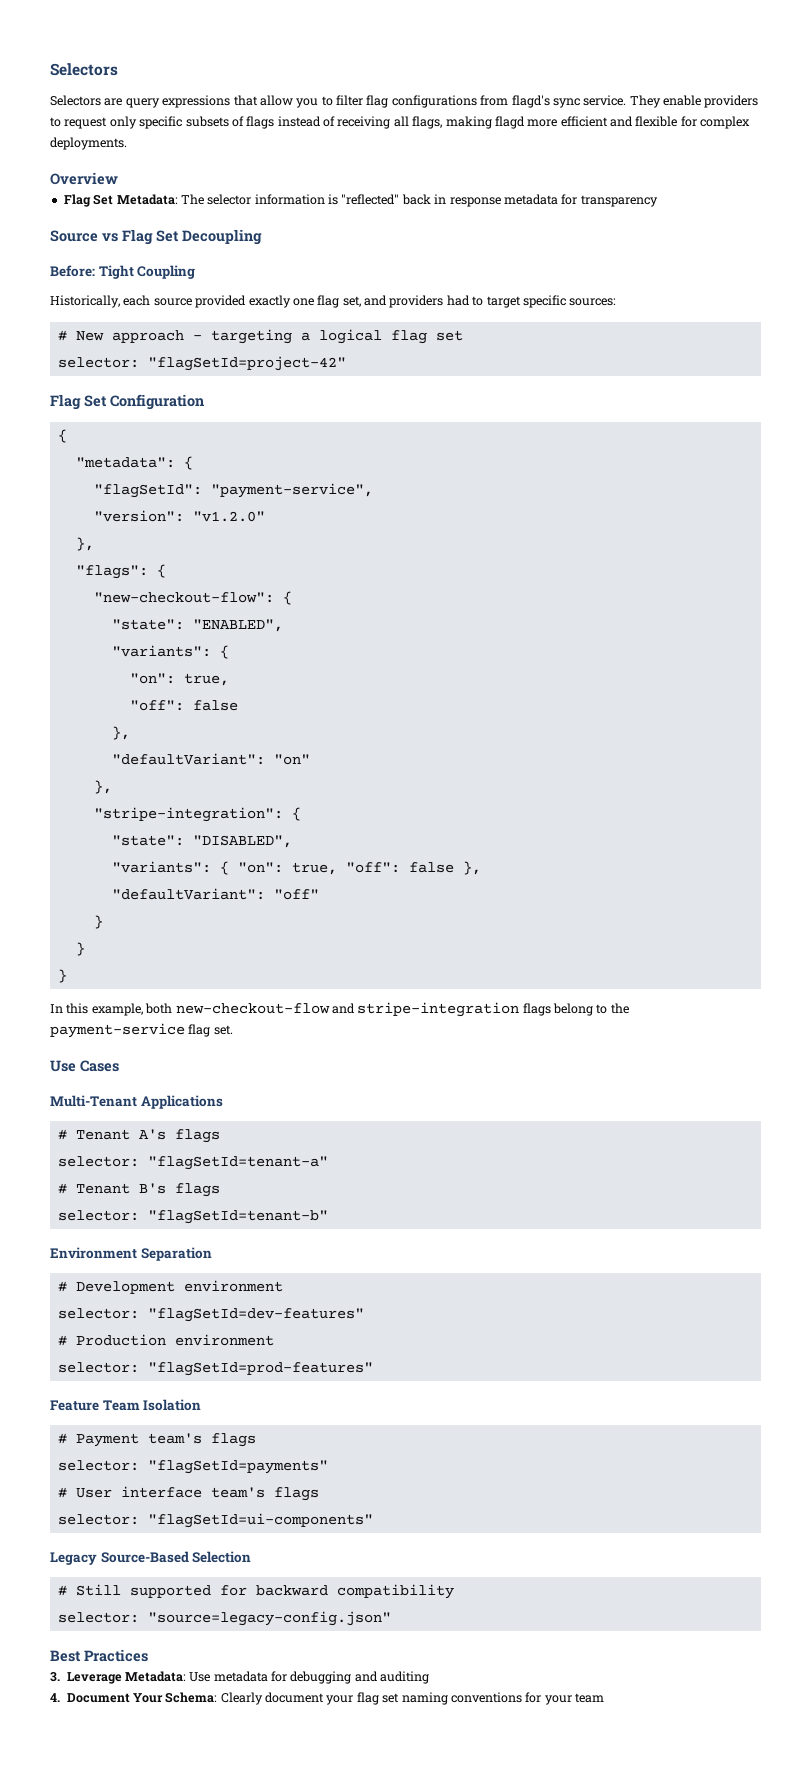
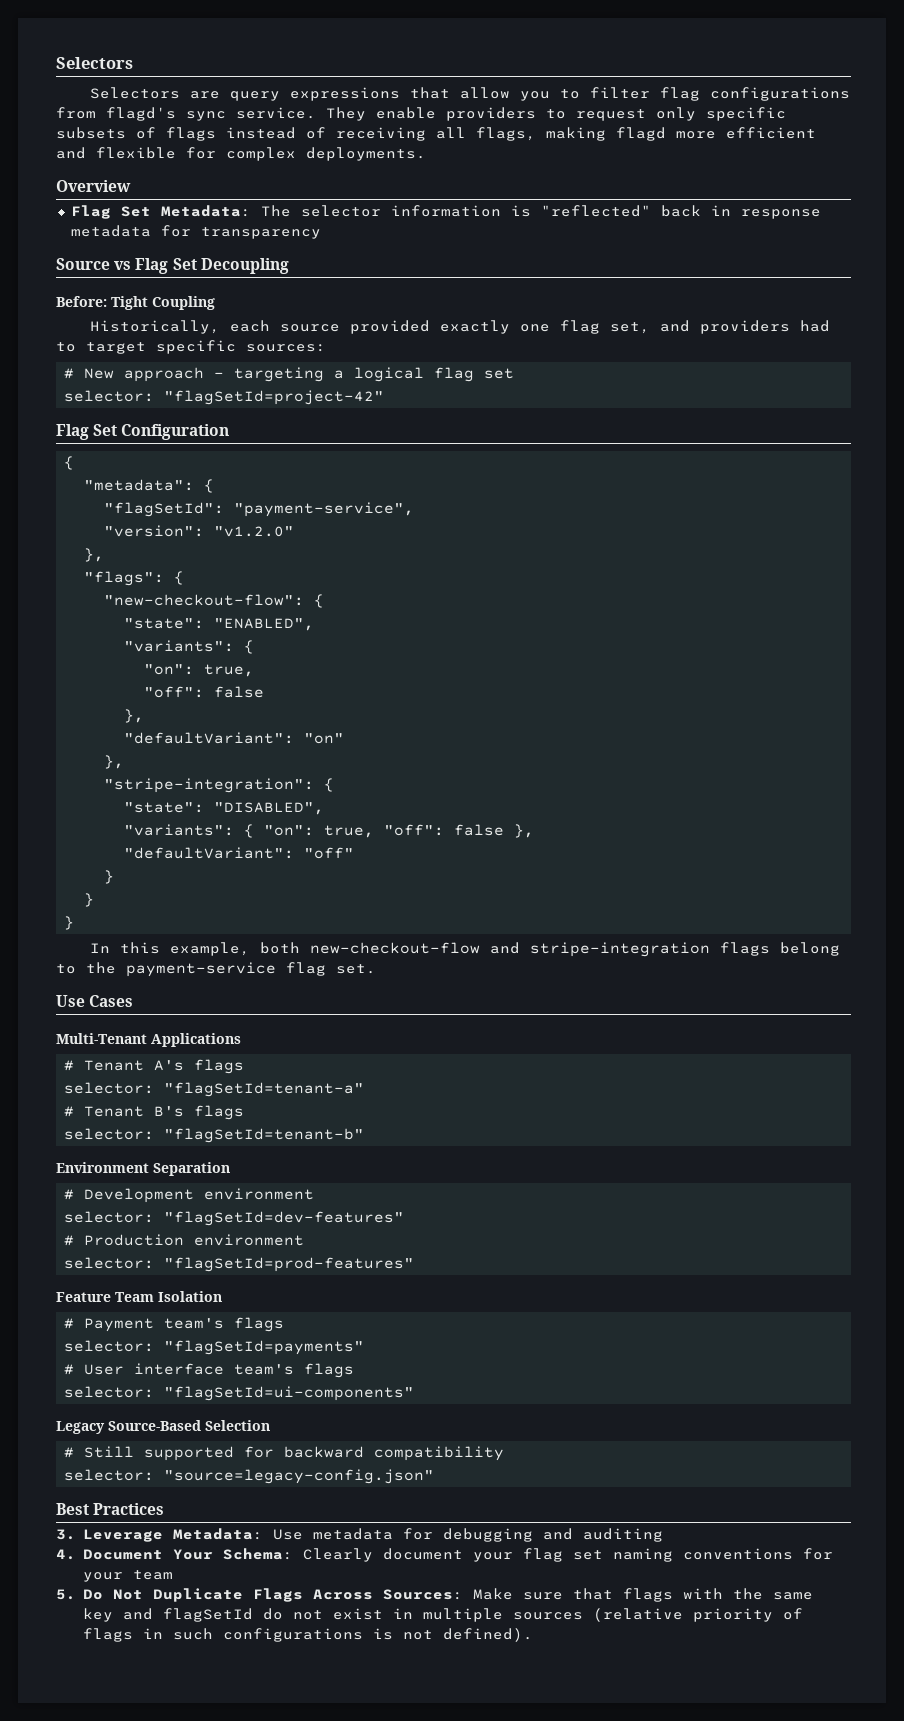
(605, 1698) none -> [56,1588,813,1602] [82,1608,803,1622] [82,1628,533,1642] // 5. Do Not Duplicate Flags Across Sources: Make sure that flags with the same key and flagSetId do not exist in multiple sources (relative priority of flags in such configurations is not defined).

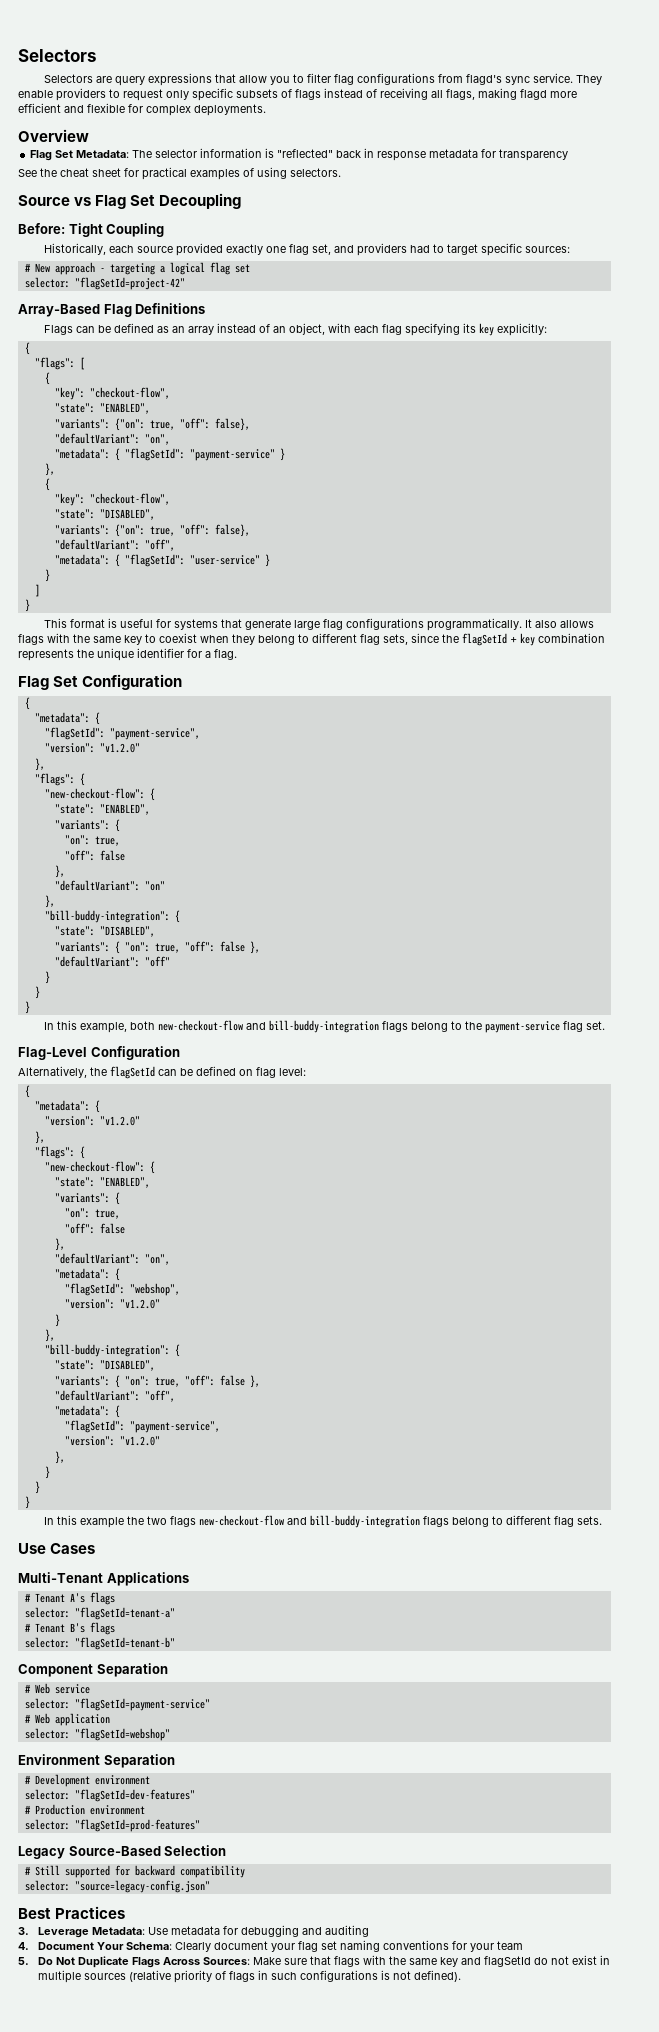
(321, 233) none -> [18,167,341,180] // See the cheat sheet for practical examples of using selectors.
(385, 397) none -> [18,303,206,317] [44,323,548,336] [24,342,30,355] [34,357,85,370] [44,372,50,385] [54,387,170,400] [54,403,150,414] [54,418,250,431] [54,433,170,445] [54,448,285,461] [44,463,55,476] [44,478,50,491] [54,493,170,506] [54,509,155,520] [54,524,250,537] [54,539,175,551] [54,554,270,567] [44,569,50,582] [34,584,40,597] [24,599,30,612] [44,618,595,631] [18,633,605,646] [18,648,237,661] // Array-Based Flag Definitions // Flags can be defined as an array instead of an object, with each flag specifying its key explicitly: // { // "flags": [ // { // "key": "checkout-flow", // "state": "ENABLED", // "variants": {"on": true, "off": false}, // "defaultVariant": "on", // "metadata": { "flagSetId": "payment-service" } // }, // { // "key": "checkout-flow", // "state": "DISABLED", // "variants": {"on": true, "off": false}, // "defaultVariant": "off", // "metadata": { "flagSetId": "user-service" } // } // ] // } // This format is useful for systems that generate large flag configurations programmatically. It also allows flags with the same key to coexist when they belong to different flag sets, since the flagSetId + key combination represents the unique identifier for a flag.
[104,778,315,793] "stripe-integration": -> [44,910,170,923] "bill-buddy-integration":
[530,942,711,957] stripe-integration -> [269,1020,380,1033] bill-buddy-integration
(376, 969) none -> [18,1046,180,1060] [18,1066,306,1079] [24,1085,30,1098] [34,1100,100,1113] [44,1116,140,1126] [34,1131,45,1144] [34,1146,85,1159] [44,1161,155,1174] [54,1177,150,1188] [54,1192,120,1205] [64,1208,120,1219] [64,1223,125,1234] [54,1238,65,1251] [54,1253,170,1265] [54,1268,120,1281] [64,1283,180,1296] [64,1299,160,1309] [54,1314,60,1327] [44,1329,55,1342] [44,1344,180,1357] [54,1360,155,1371] [54,1375,260,1388] [54,1390,175,1402] [54,1405,120,1418] [64,1420,220,1433] [64,1436,160,1446] [54,1451,65,1464] [44,1466,50,1479] [34,1481,40,1494] [24,1496,30,1509] [44,1515,603,1528] // Flag-Level Configuration // Alternatively, the flagSetId can be defined on flag level: // { // "metadata": { // "version": "v1.2.0" // }, // "flags": { // "new-checkout-flow": { // "state": "ENABLED", // "variants": { // "on": true, // "off": false // }, // "defaultVariant": "on", // "metadata": { // "flagSetId": "webshop", // "version": "v1.2.0" // } // }, // "bill-buddy-integration": { // "state": "DISABLED", // "variants": { "on": true, "off": false }, // "defaultVariant": "off", // "metadata": { // "flagSetId": "payment-service", // "version": "v1.2.0" // }, // } // } // } // In this example the two flags new-checkout-flow and bill-buddy-integration flags belong to different flag sets.
(365, 1135) none -> [18,1663,168,1677] [24,1683,90,1694] [24,1698,210,1711] [24,1713,110,1726] [24,1728,170,1741] // Component Separation // # Web service // selector: "flagSetId=payment-service" // # Web application // selector: "flagSetId=webshop"
[56,1291,222,1302] [64,1317,285,1332] [64,1340,365,1355] [64,1363,355,1378] [64,1386,415,1401] // Feature Team Isolation // # Payment team's flags // selector: "flagSetId=payments" // # User interface team's flags // selector: "flagSetId=ui-components" -> (200, 1825) none

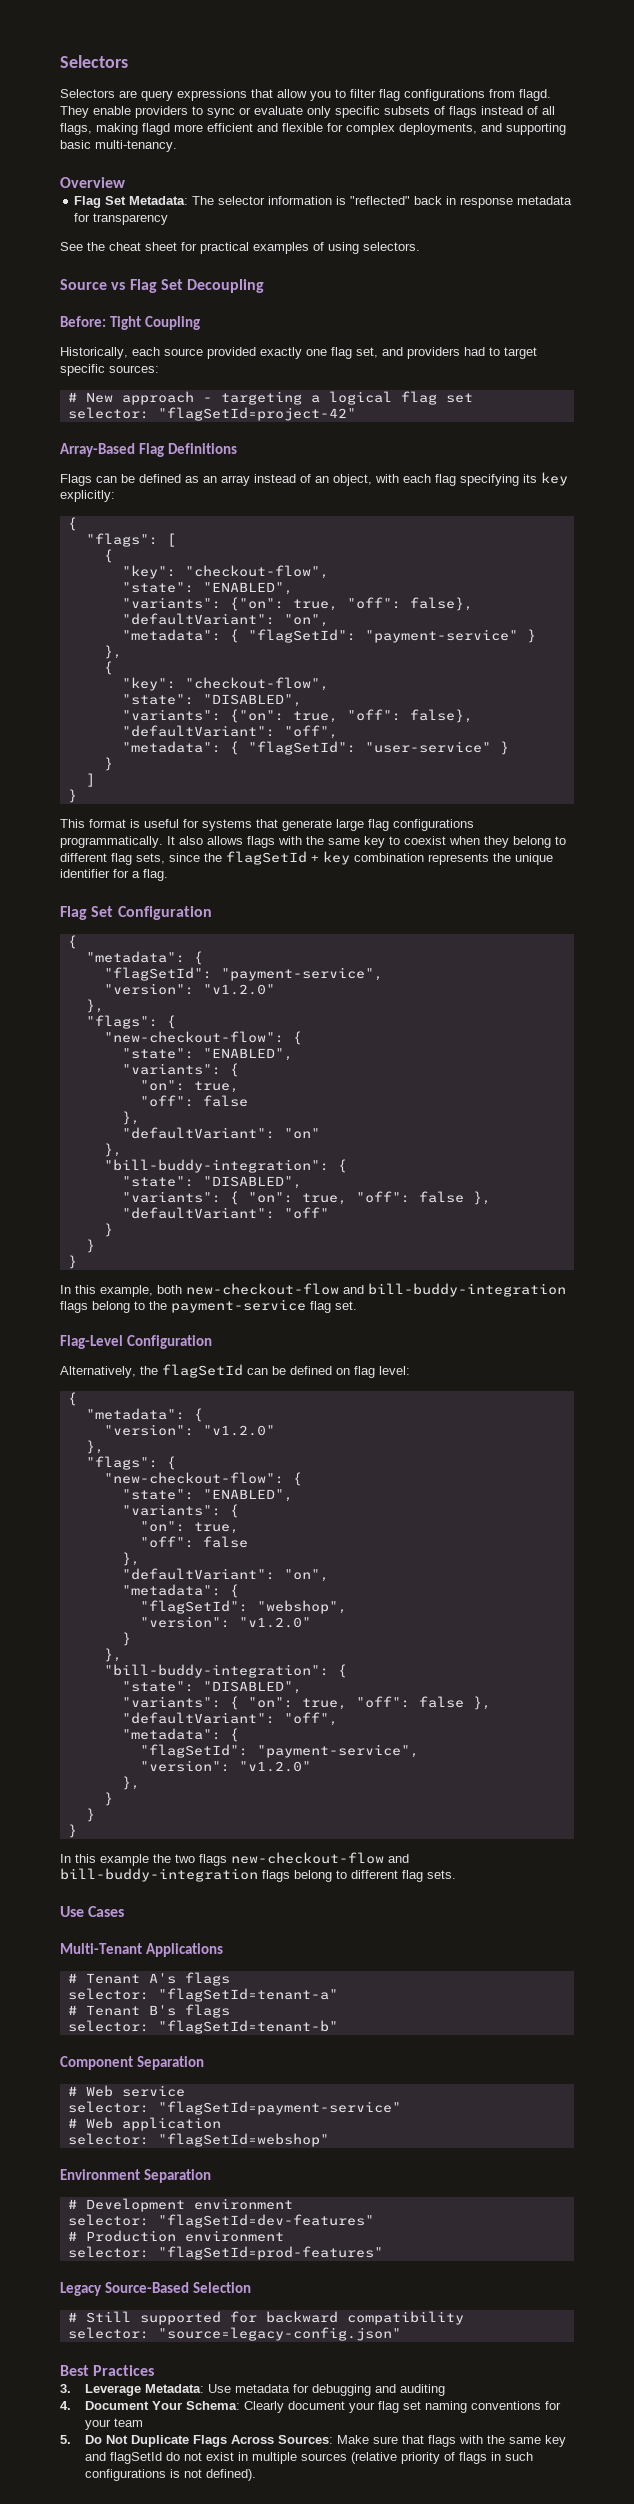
[466,73,574,85] flagd's sync service. -> [519,89,551,101] flagd.
[123,89,163,101] request -> [207,106,303,118] sync or evaluate
[380,88,428,100] receiving -> (538, 110) none
[194,104,266,116] deployments. -> [399,123,566,135] [60,140,177,152] deployments, and supporting basic multi-tenancy.

